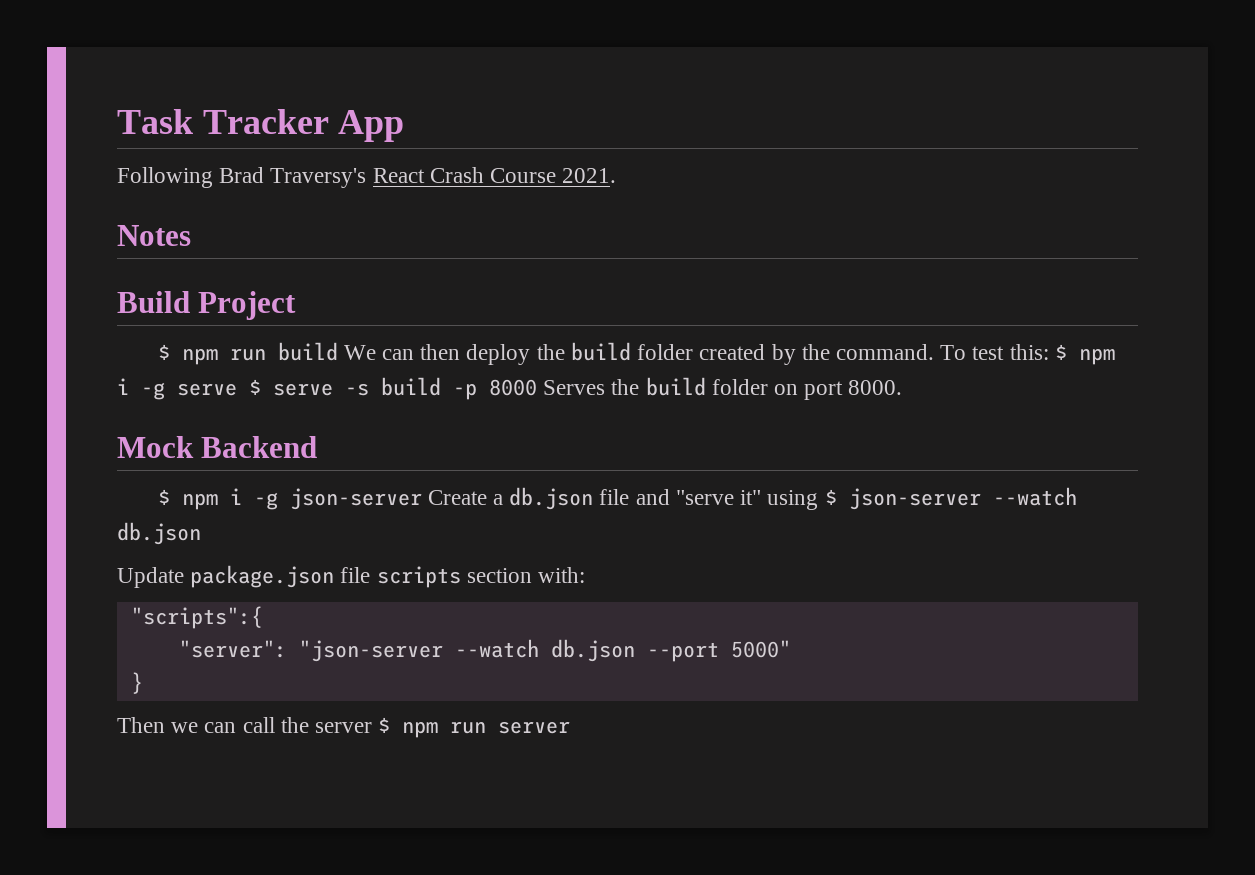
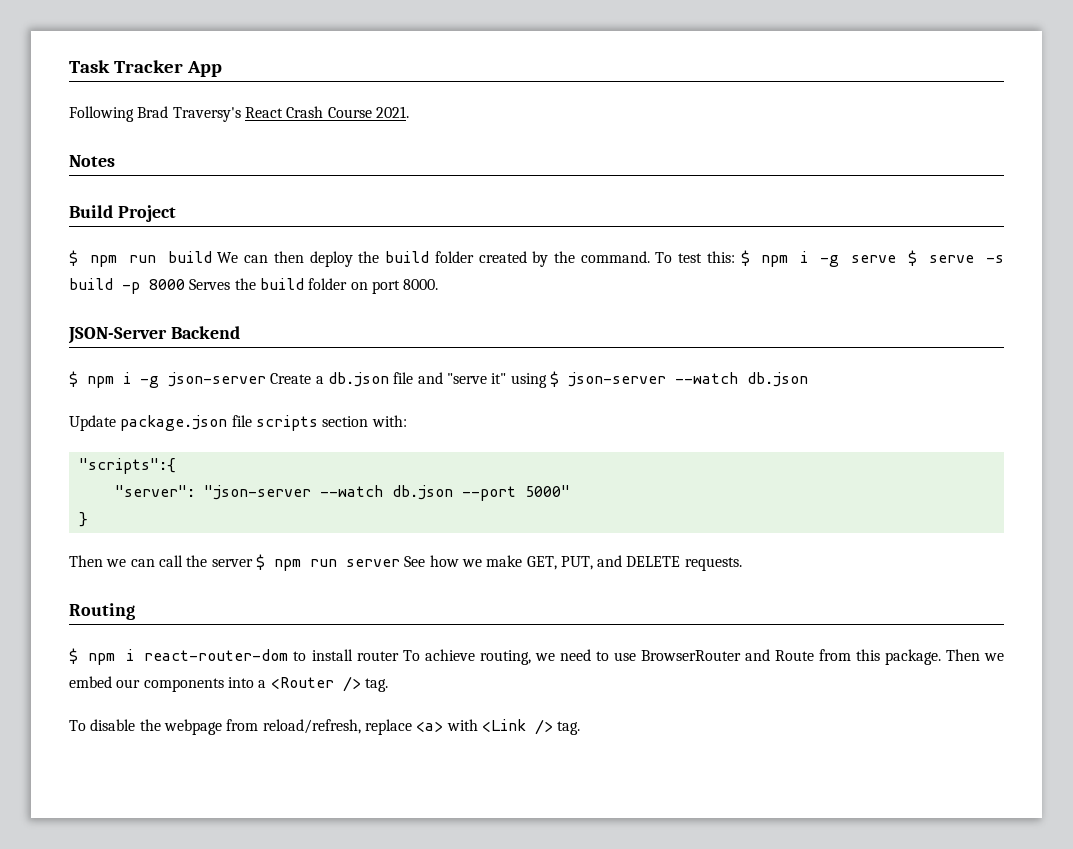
[117,436,194,458] Mock -> [68,327,167,344] JSON-Server
(571, 727) none -> [404,555,742,571] [69,603,135,620] [69,648,1005,665] [69,676,388,692] [69,719,581,735] See how we make GET, PUT, and DELETE requests. // Routing // $ npm i react-router-dom to install router To achieve routing, we need to use BrowserRouter and Route from this package. Then we embed our components into a <Router /> tag. // To disable the webpage from reload/refresh, replace <a> with <Link /> tag.

